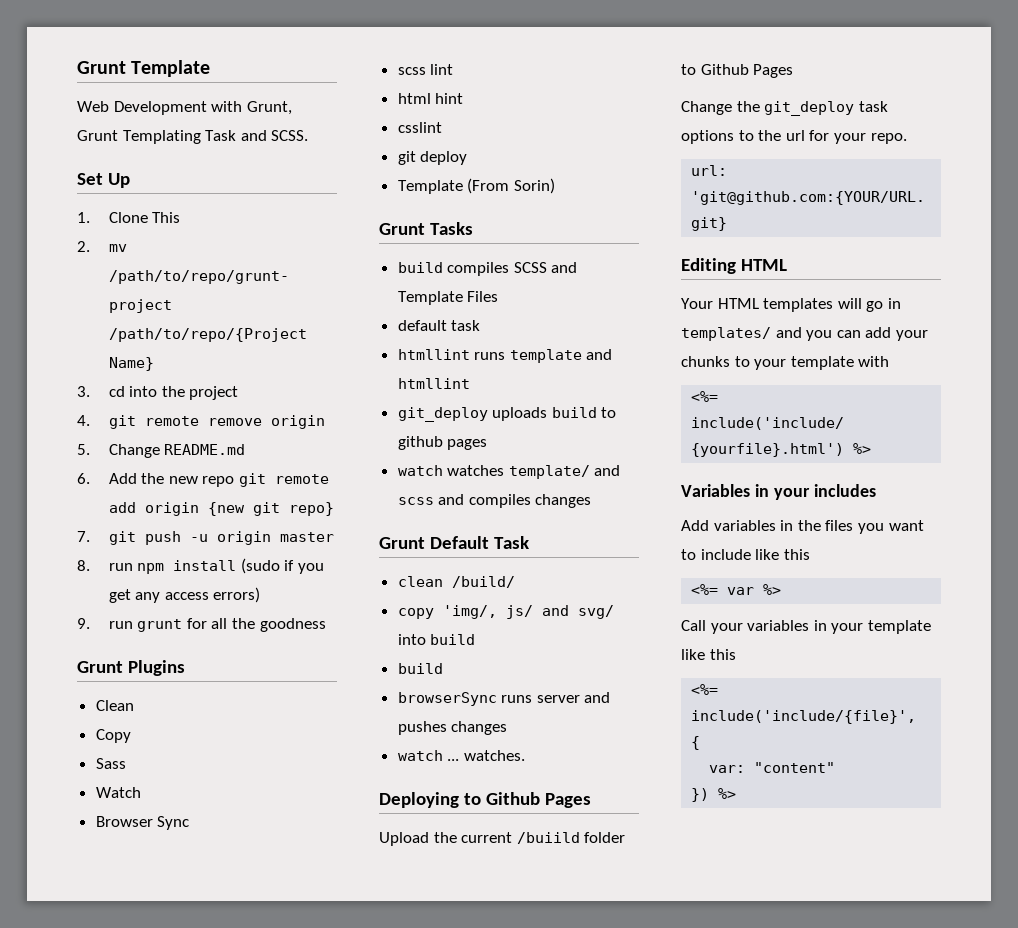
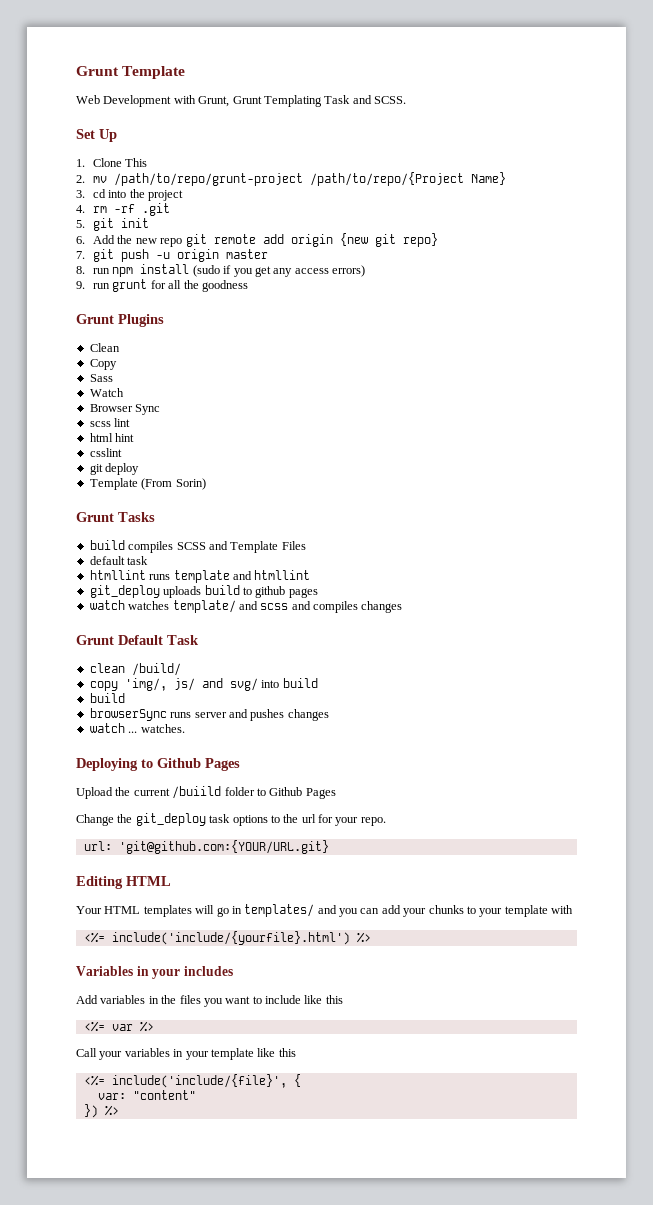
[108,415,325,429] git remote remove origin -> [93,203,171,216] rm -rf .git
[108,444,246,458] Change README.md -> [93,218,150,231] git init

